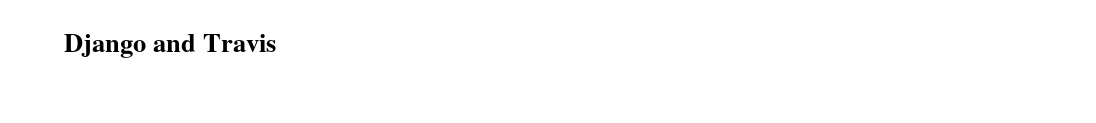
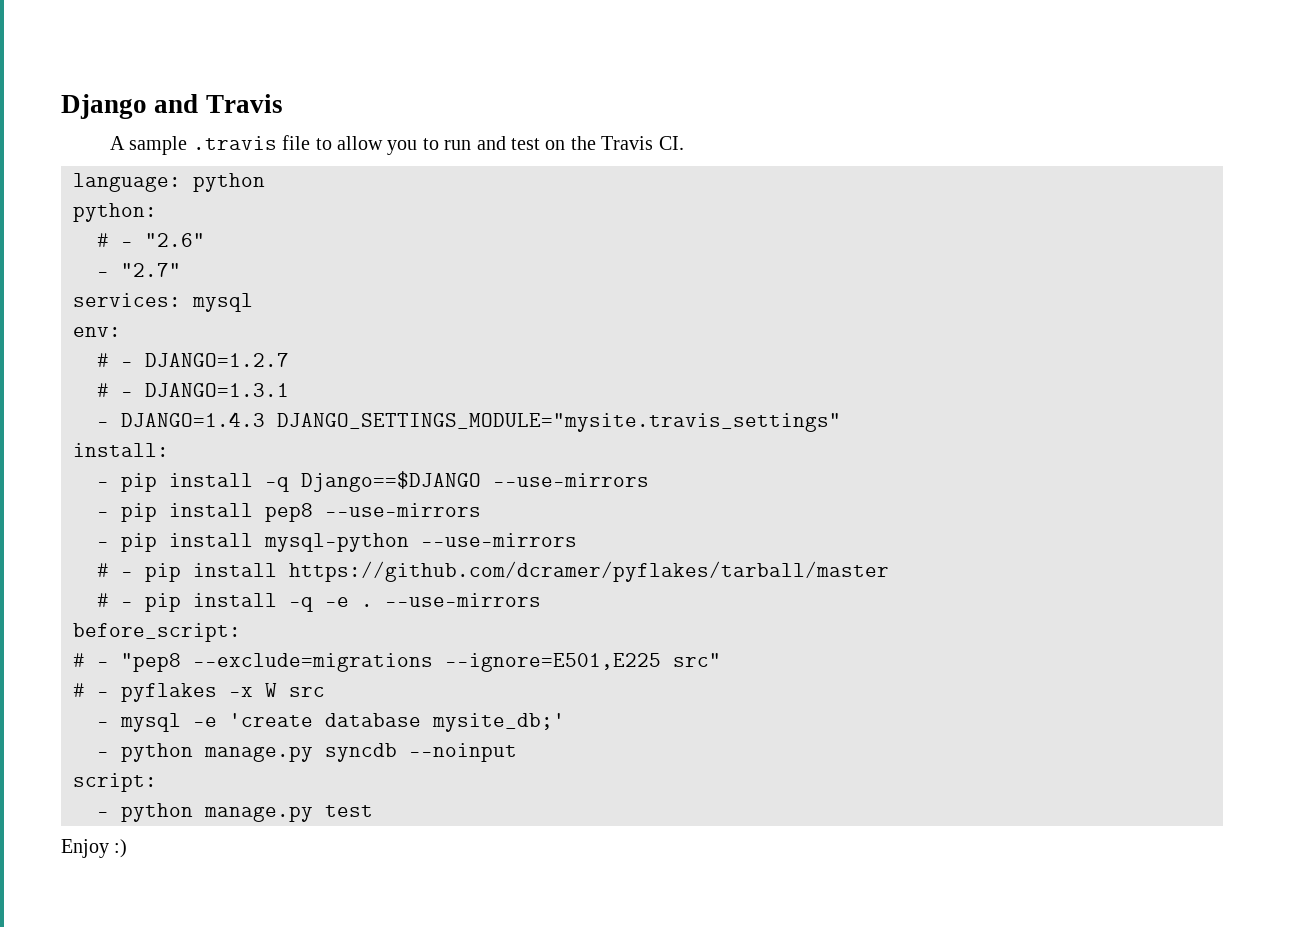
(277, 43) none -> [109,135,684,155] [73,173,265,192] [73,203,157,222] [97,233,205,247] [97,263,181,277] [73,293,253,312] [73,327,121,337] [97,353,289,367] [97,383,289,397] [97,412,841,432] [73,443,169,457] [97,471,649,492] [97,503,481,522] [97,533,577,552] [97,561,889,582] [97,593,541,612] [73,623,241,642] [73,653,721,672] [73,683,325,702] [97,713,565,732] [97,743,517,762] [73,773,157,792] [97,803,373,822] [61,839,128,858] // A sample .travis file to allow you to run and test on the Travis CI. // language: python // python: // # - "2.6" // - "2.7" // services: mysql // env: // # - DJANGO=1.2.7 // # - DJANGO=1.3.1 // - DJANGO=1.4.3 DJANGO_SETTINGS_MODULE="mysite.travis_settings" // install: // - pip install -q Django==$DJANGO --use-mirrors // - pip install pep8 --use-mirrors // - pip install mysql-python --use-mirrors // # - pip install https://github.com/dcramer/pyflakes/tarball/master // # - pip install -q -e . --use-mirrors // before_script: // # - "pep8 --exclude=migrations --ignore=E501,E225 src" // # - pyflakes -x W src // - mysql -e 'create database mysite_db;' // - python manage.py syncdb --noinput // script: // - python manage.py test // Enjoy :)

